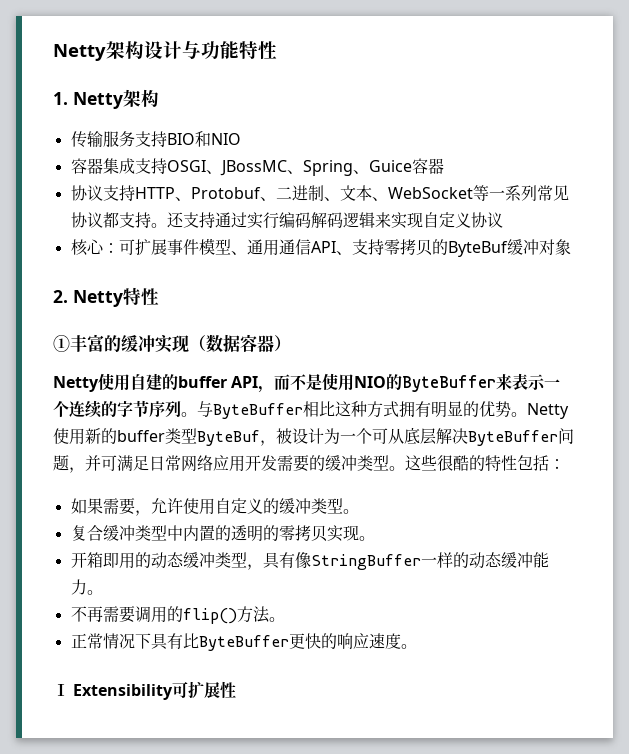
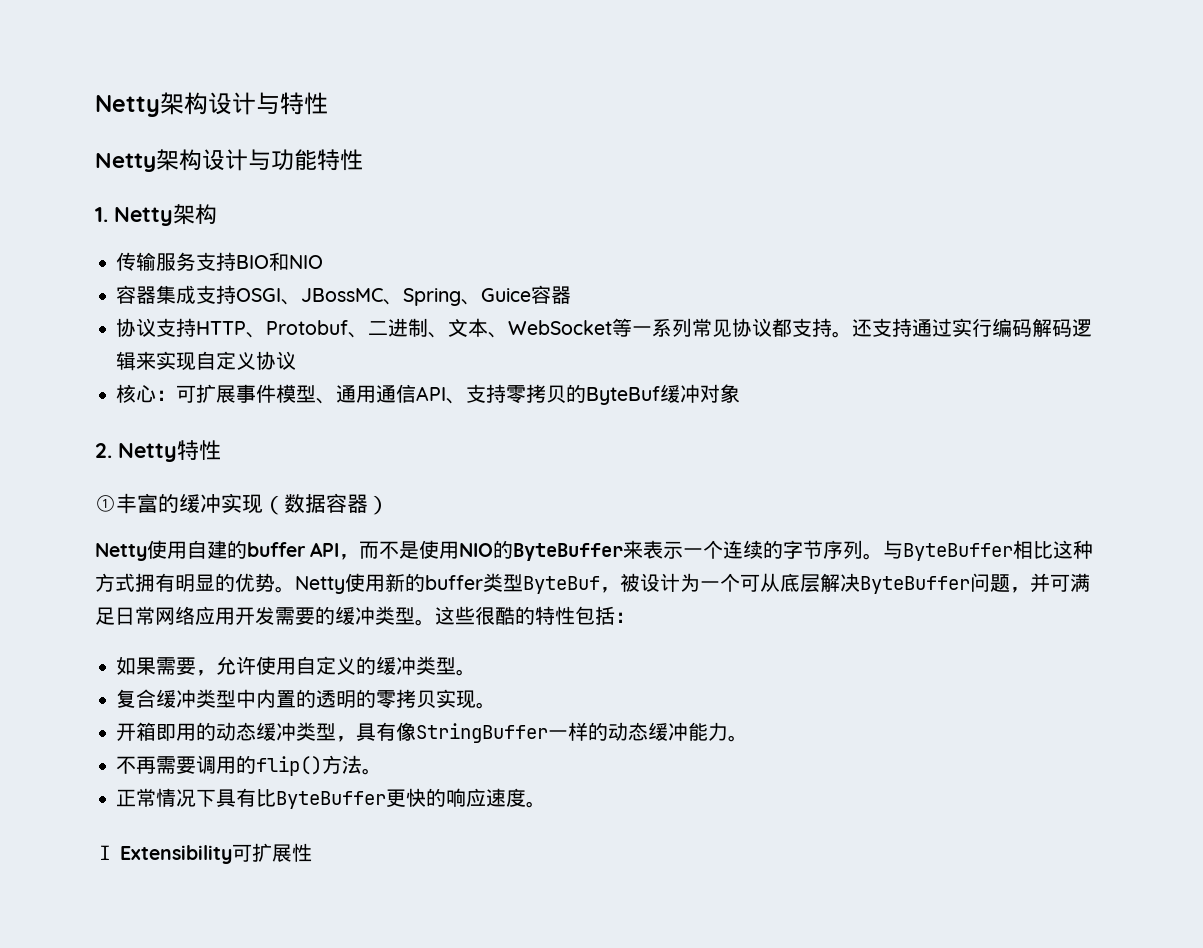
[53,41,201,61] Netty架构设计与 -> [95,92,328,117] [95,149,271,172] Netty架构设计与特性 // Netty架构设计与

